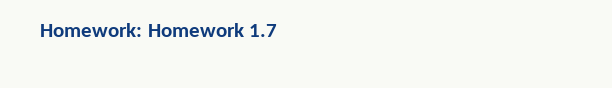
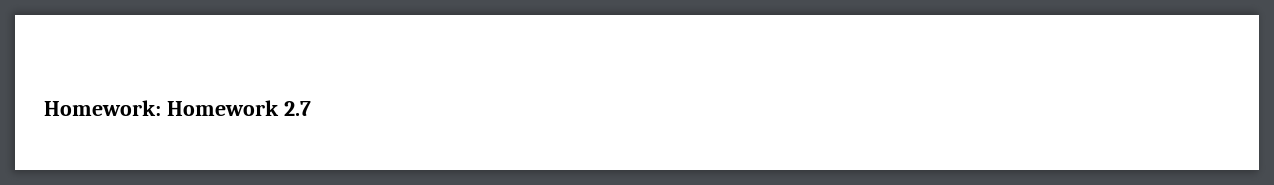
[249,24,278,37] 1.7 -> [283,101,311,116] 2.7

